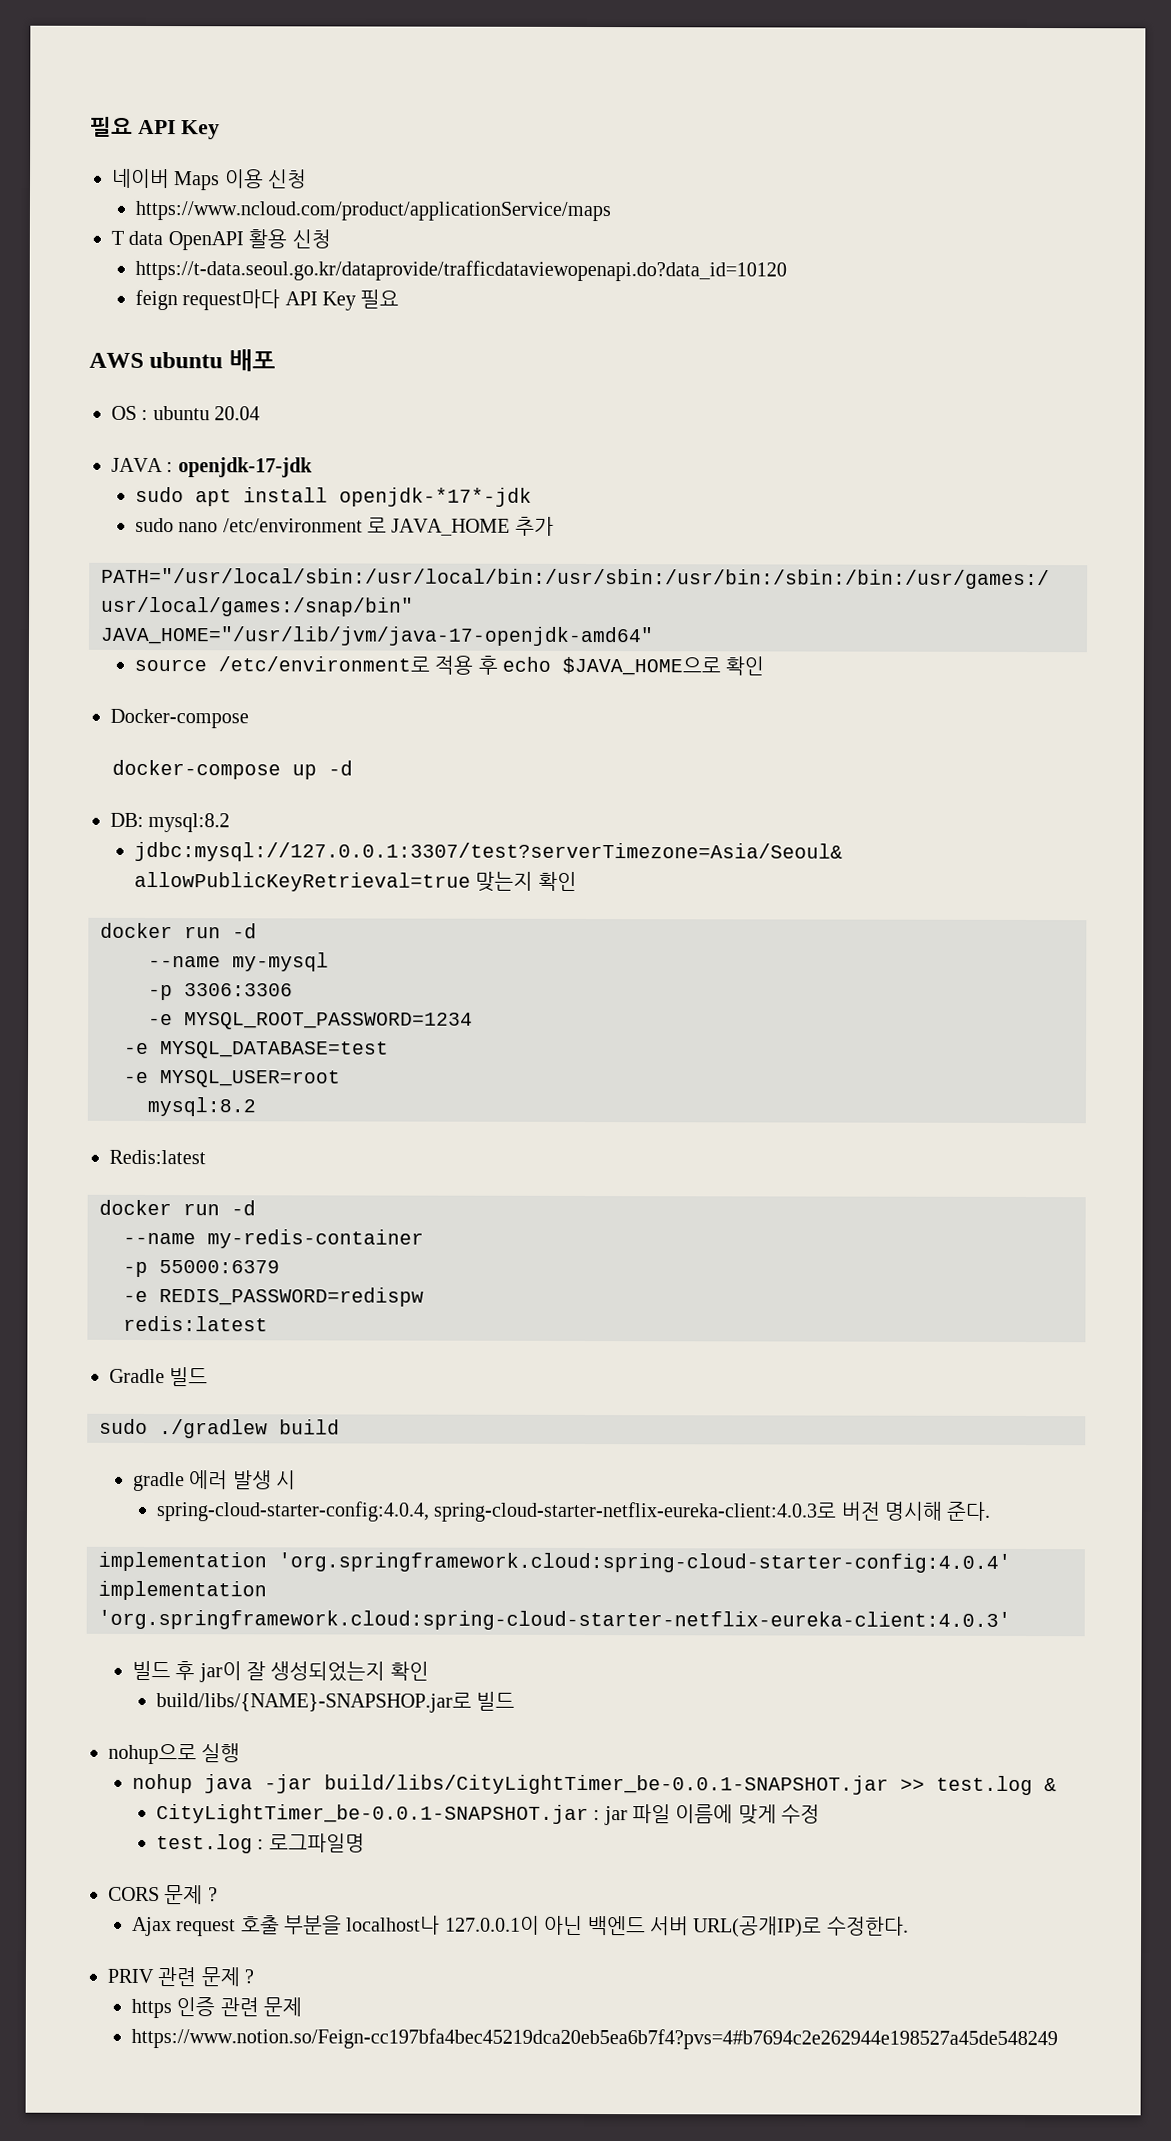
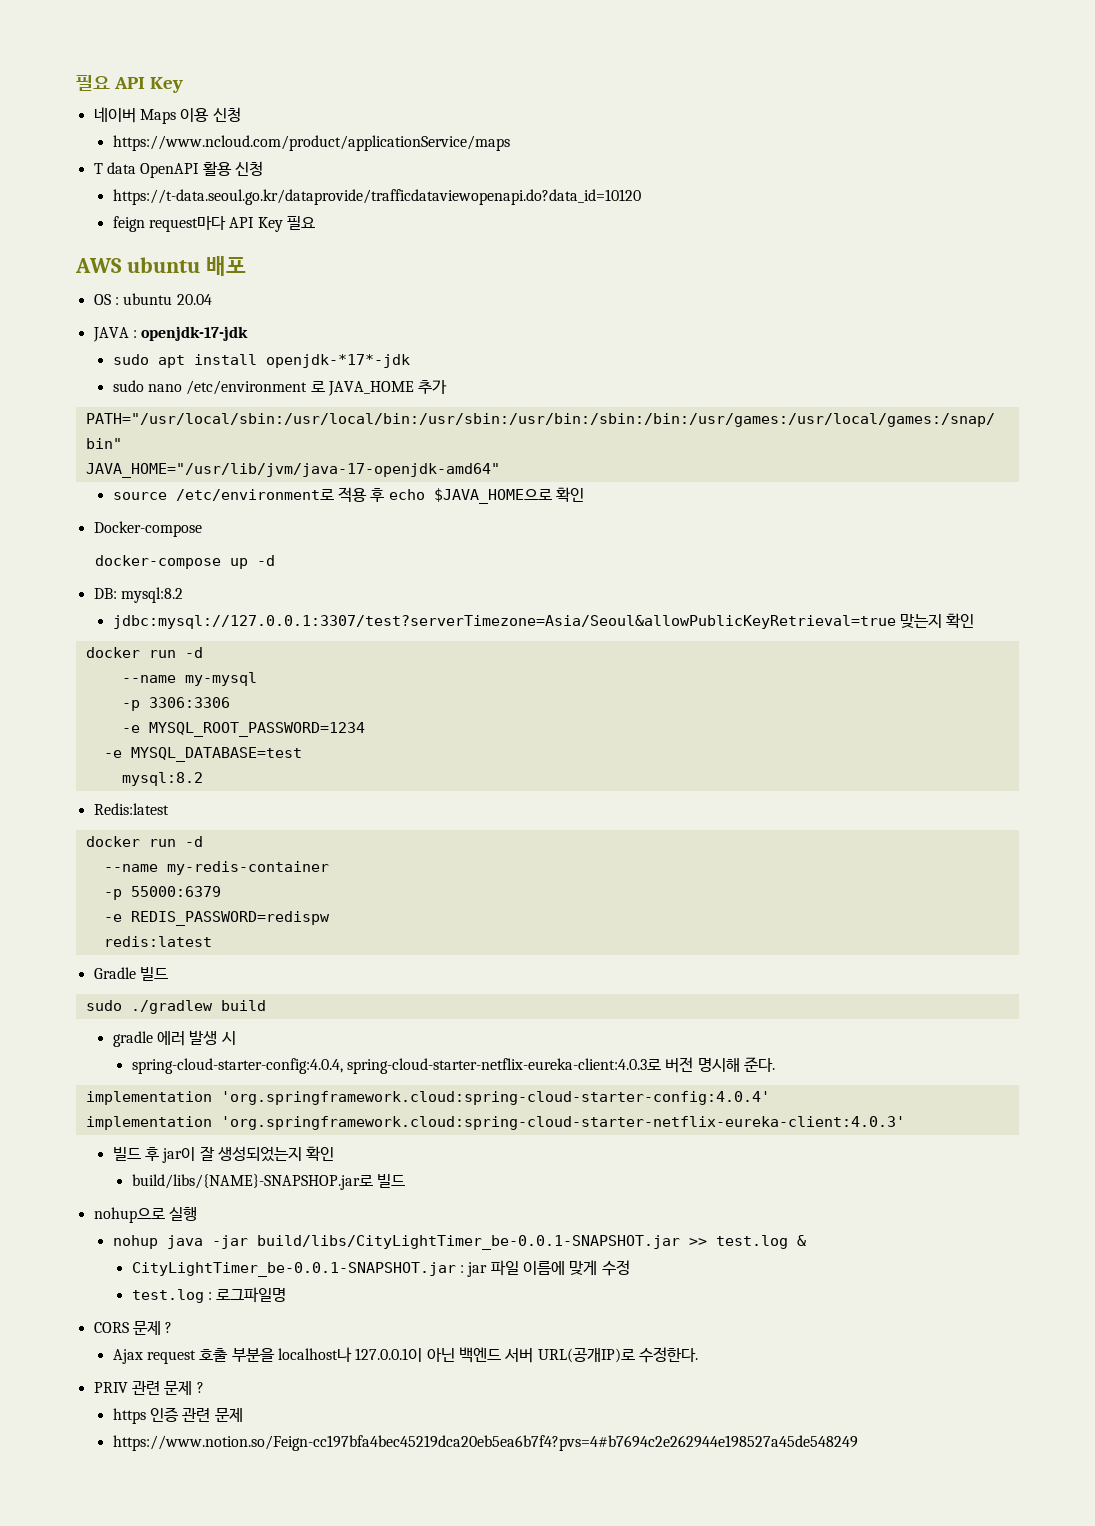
[123,1070,340,1088] // -e MYSQL_USER=root -> (302, 754) none

